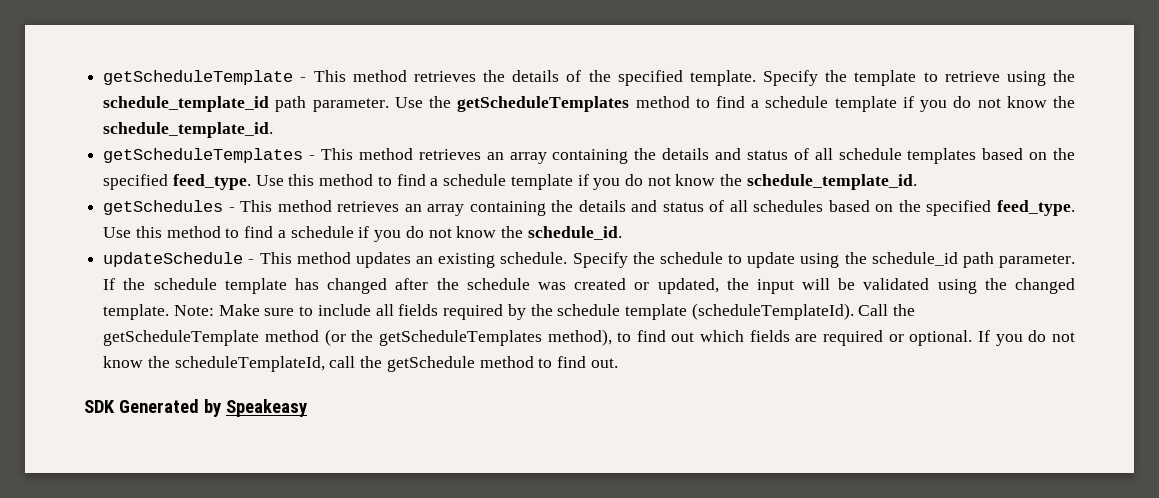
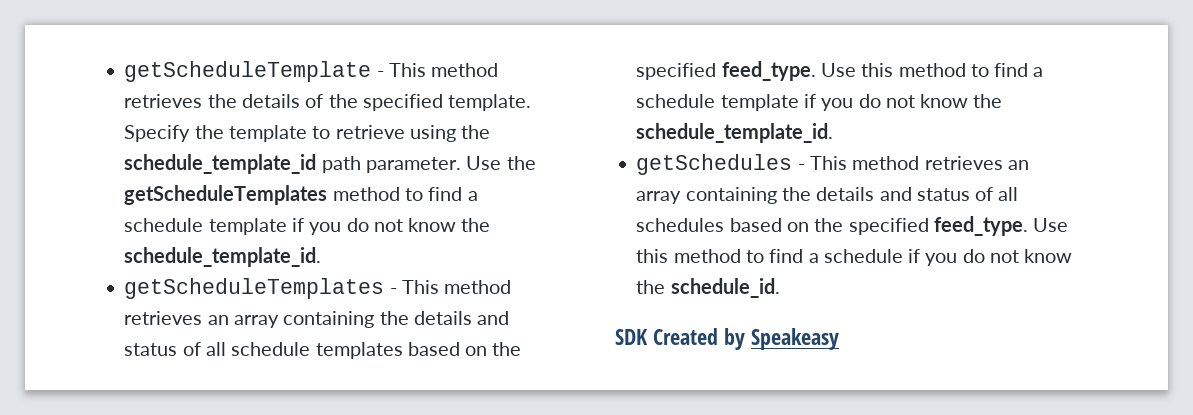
[103,252,1075,268] [103,278,1075,294] [103,303,916,320] [103,329,1076,346] [103,356,618,372] // updateSchedule - This method updates an existing schedule. Specify the schedule to update using the schedule_id path parameter. If the schedule template has changed after the schedule was created or updated, the input will be validated using the changed template. Note: Make sure to include all fields required by the schedule template (scheduleTemplateId). Call the getScheduleTemplate method (or the getScheduleTemplates method), to find out which fields are required or optional. If you do not know the scheduleTemplateId, call the getSchedule method to find out. -> (780, 288) none
[118,399,199,413] Generated -> [652,328,718,345] Created

